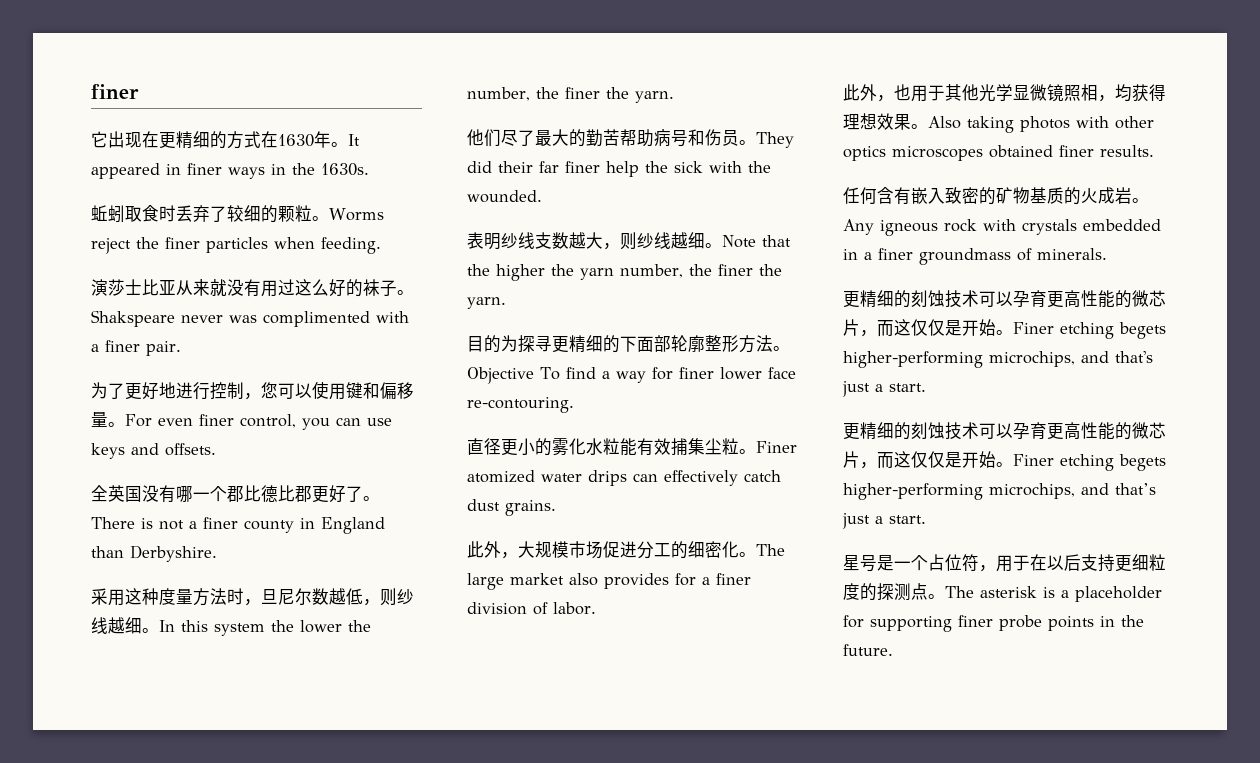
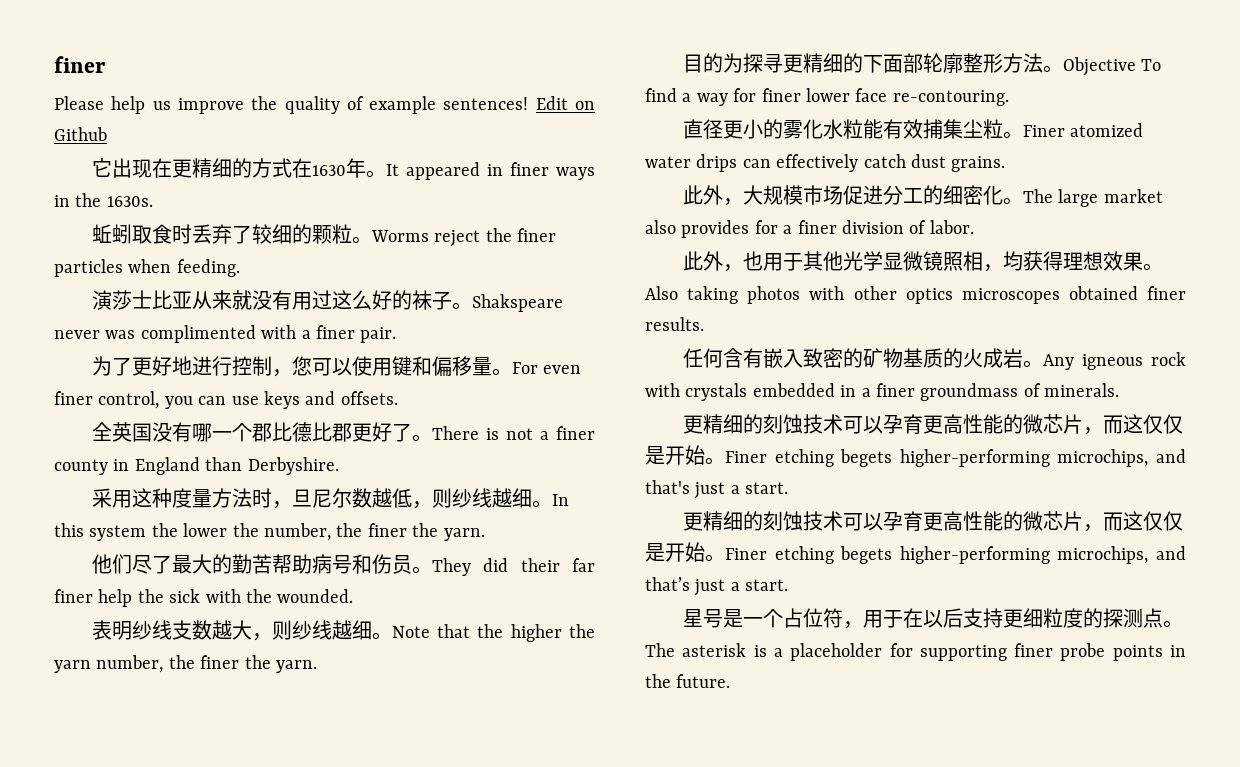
[91,84,139,99] finer -> [54,56,105,73] [54,96,595,114] [54,127,107,141] finer // Please help us improve the quality of example sentences! Edit on Github

